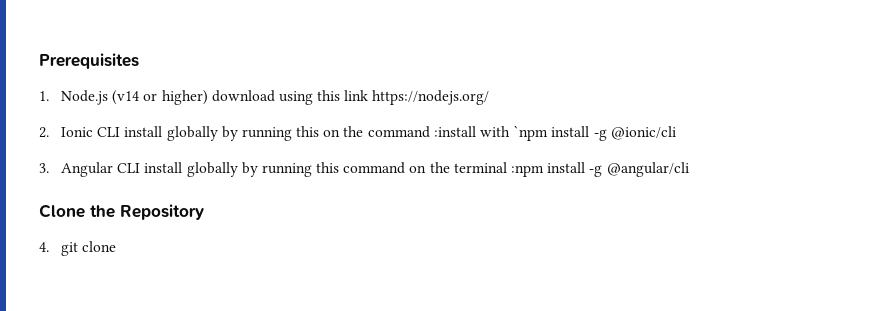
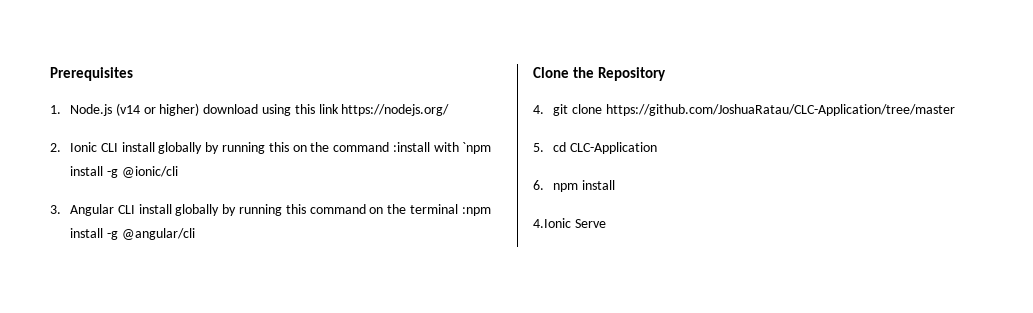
(117, 246) none -> [605,104,955,116] [533,142,657,154] [533,180,615,192] [533,218,606,228] https://github.com/JoshuaRatau/CLC-Application/tree/master // 5. cd CLC-Application // 6. npm install // 4.Ionic Serve

